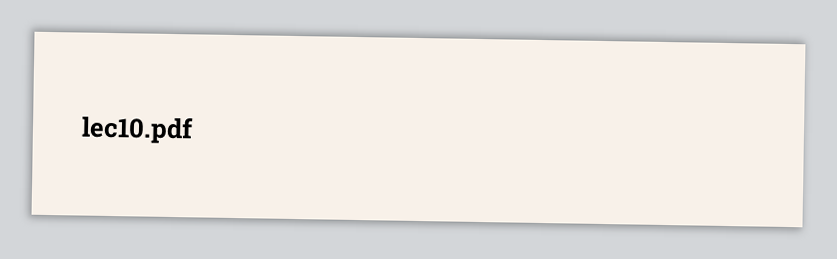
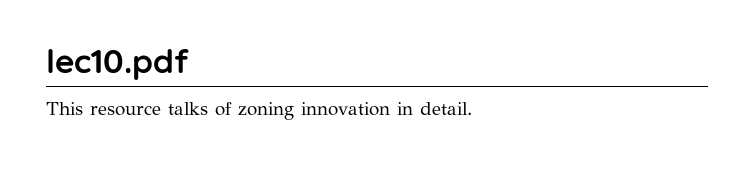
(194, 130) none -> [46,102,472,120] // This resource talks of zoning innovation in detail.

